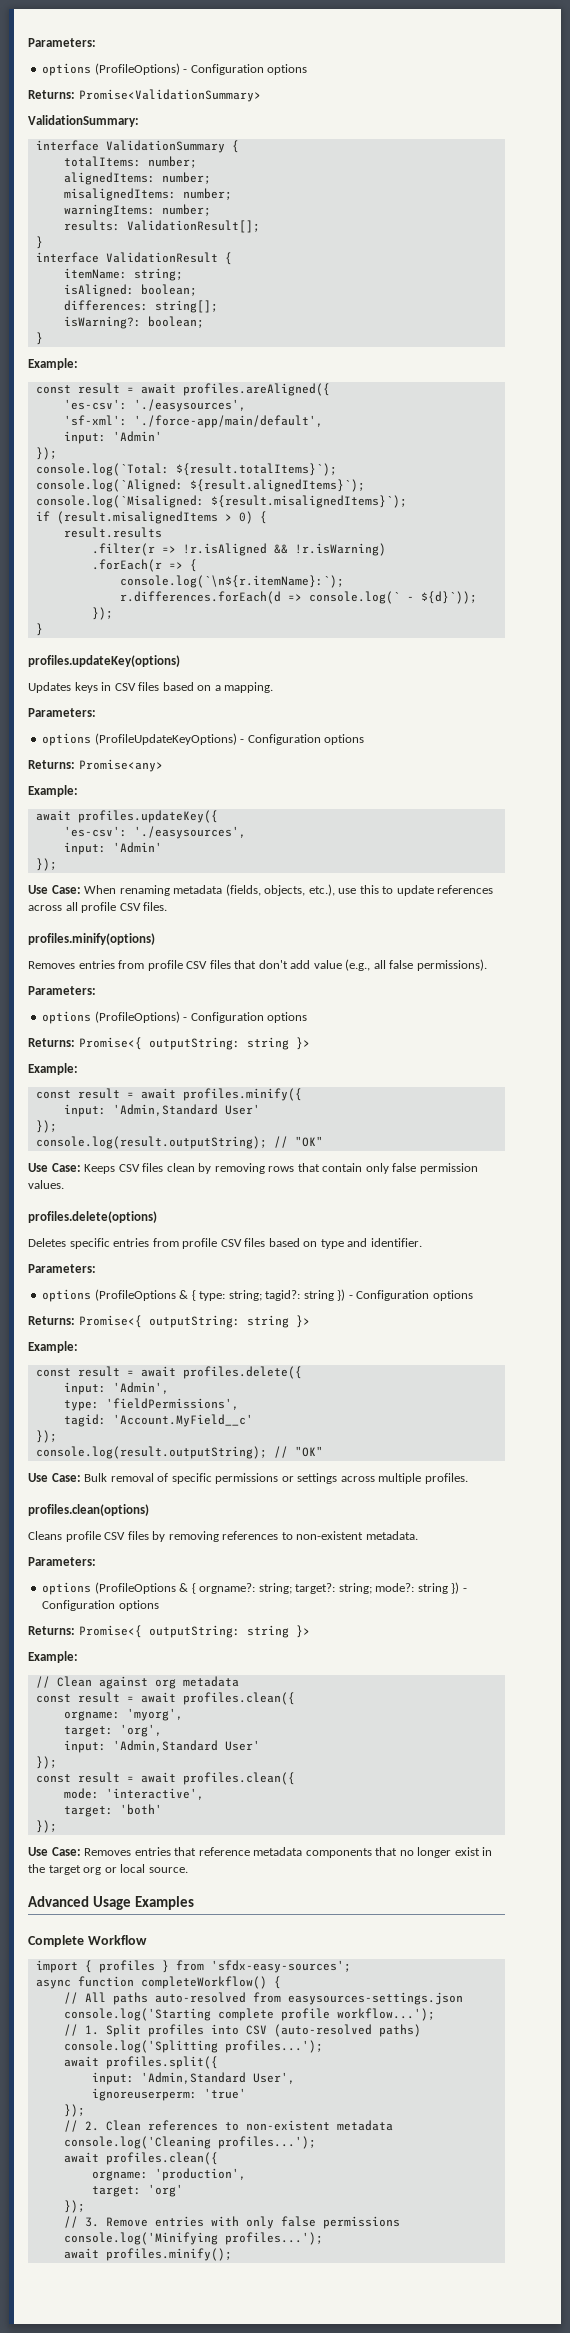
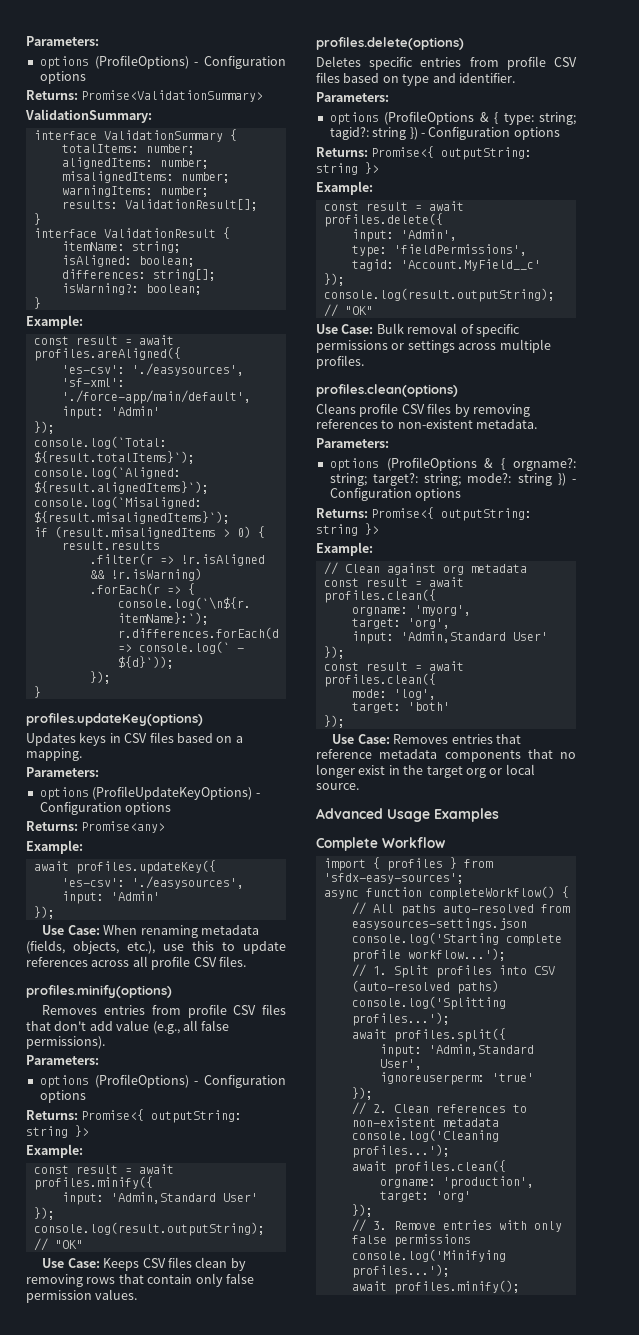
[105,1788,204,1800] 'interactive', -> [393,689,436,700] 'log',

